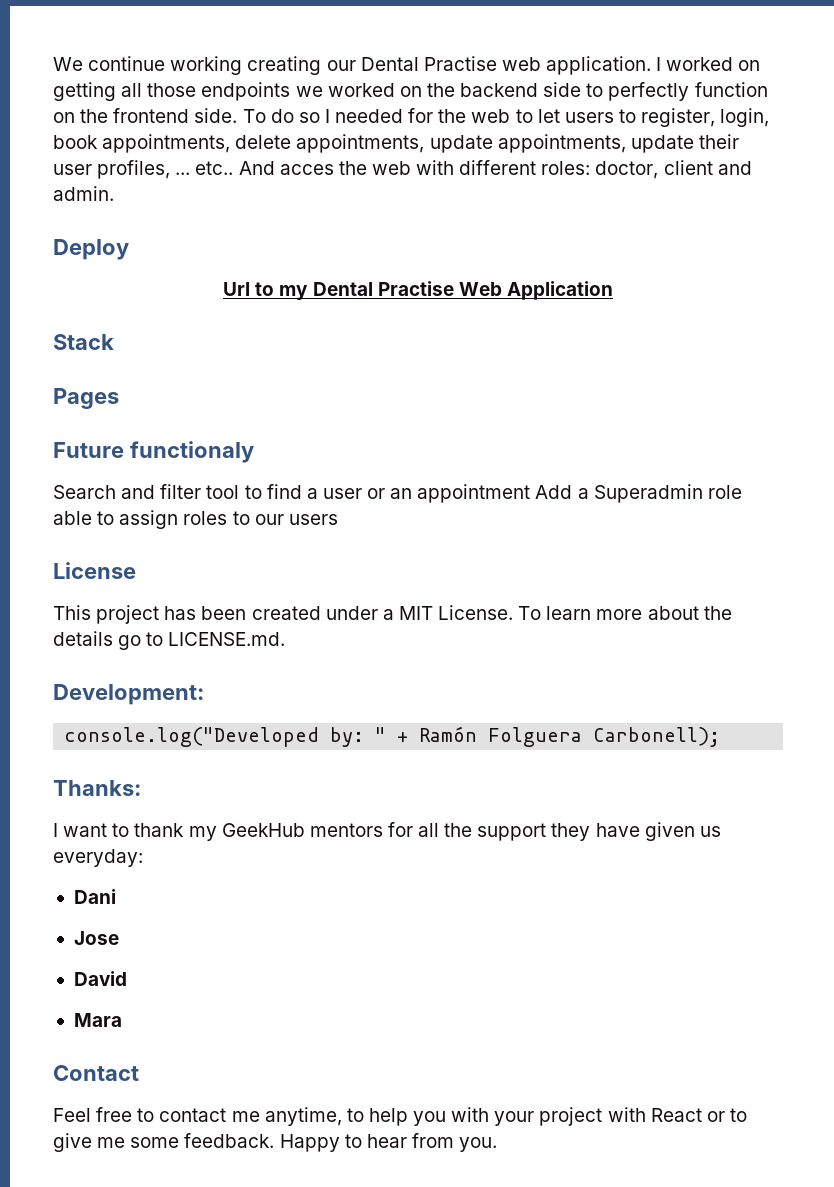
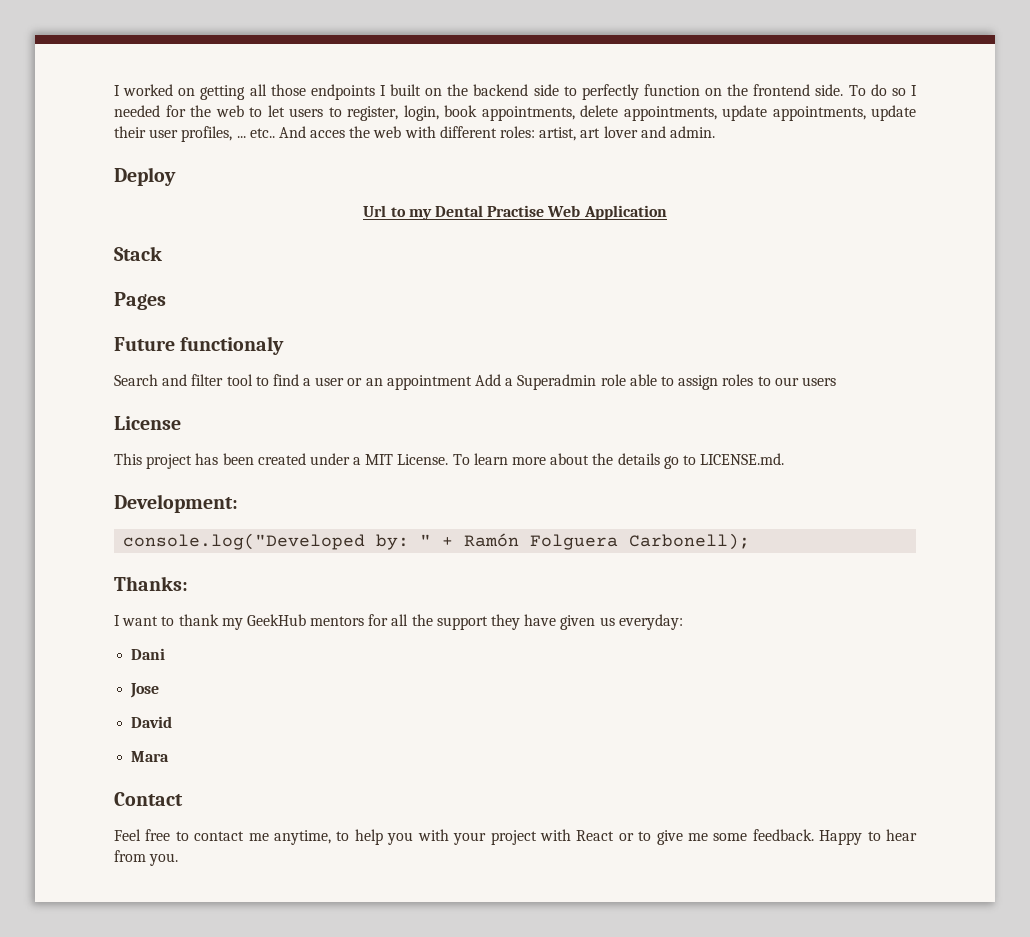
[53,56,652,75] We continue working creating our Dental Practise web application. -> (114, 90) none
[295,83,395,97] we worked -> [379,84,422,96] I built
[595,160,713,179] doctor, client -> [539,126,638,141] artist, art lover

